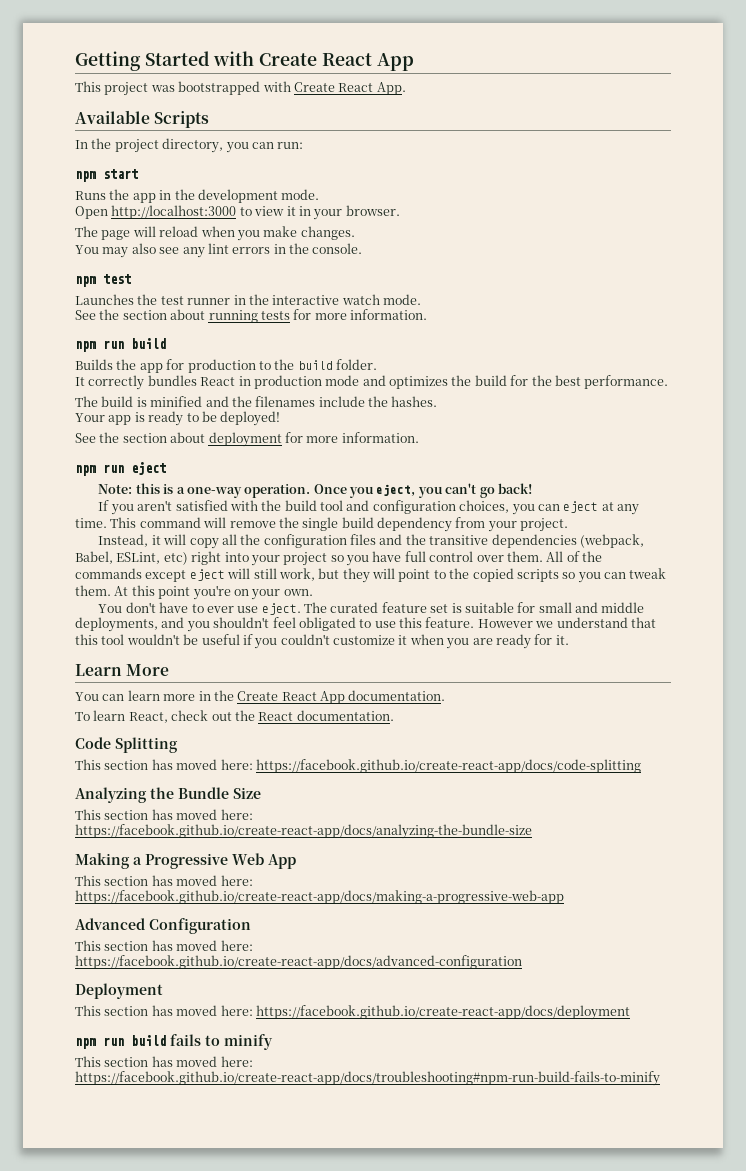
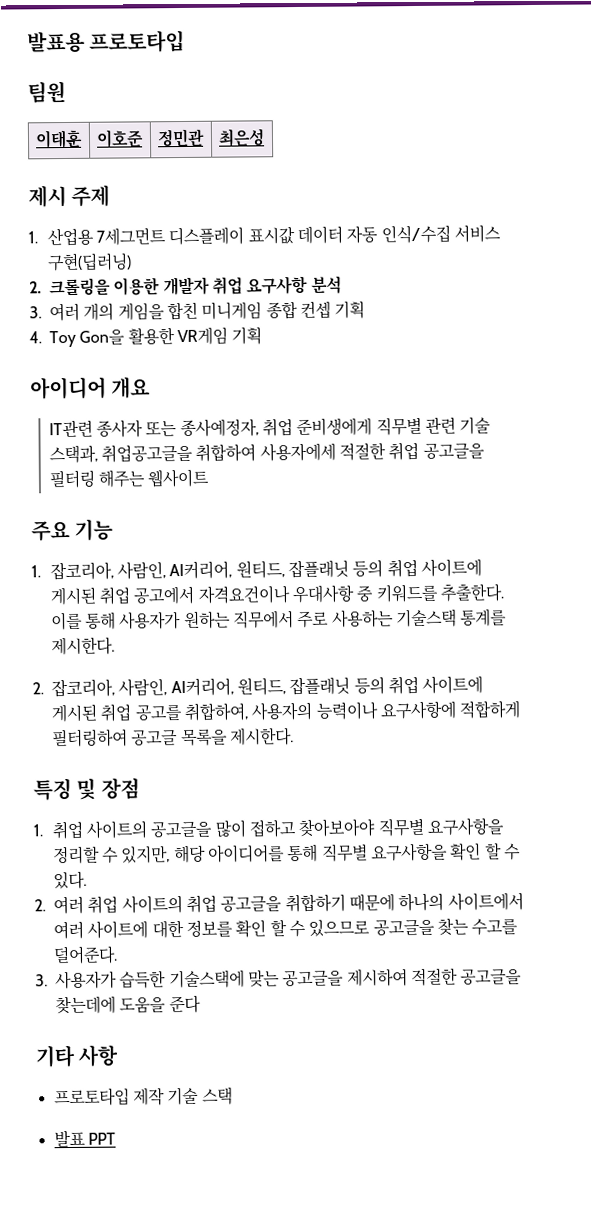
[75,51,414,71] [75,81,406,96] [75,110,210,128] [75,138,304,153] [75,169,138,182] [75,189,320,203] [75,205,400,220] [75,226,355,241] [75,243,363,258] [75,274,131,287] [75,294,421,305] [75,309,427,323] [75,338,166,352] [75,359,377,373] [75,375,669,390] [75,396,438,407] [75,411,281,426] [75,432,419,447] [75,462,166,476] [98,483,532,498] [98,500,640,515] [75,517,569,532] [98,534,644,549] [75,551,602,566] [75,568,667,583] [75,585,313,600] [98,602,645,615] [75,617,656,632] [75,634,569,649] [75,664,170,676] [75,690,446,704] [75,710,394,723] [75,737,178,753] [75,759,641,773] [75,787,261,803] [75,809,253,820] [75,824,532,839] [75,853,296,869] [75,875,253,886] [75,890,564,904] [75,918,251,934] [75,940,253,951] [75,955,522,969] [75,983,163,999] [75,1005,630,1020] [75,1034,273,1050] [75,1056,253,1067] [75,1071,660,1086] Getting Started with Create React App // This project was bootstrapped with Create React App. // Available Scripts // In the project directory, you can run: // npm start // Runs the app in the development mode. // Open http://localhost:3000 to view it in your browser. // The page will reload when you make changes. // You may also see any lint errors in the console. // npm test // Launches the test runner in the interactive watch mode. // See the section about running tests for more information. // npm run build // Builds the app for production to the build folder. // It correctly bundles React in production mode and optimizes the build for the best performance. // The build is minified and the filenames include the hashes. // Your app is ready to be deployed! // See the section about deployment for more information. // npm run eject // Note: this is a one-way operation. Once you eject, you can't go back! // If you aren't satisfied with the build tool and configuration choices, you can eject at any time. This command will remove the single build dependency from your project. // Instead, it will copy all the configuration files and the transitive dependencies (webpack, Babel, ESLint, etc) right into your project so you have full control over them. All of the commands except eject will still work, but they will point to the copied scripts so you can tweak them. At this point you're on your own. // You don't have to ever use eject. The curated feature set is suitable for small and middle deployments, and you shouldn't feel obligated to use this feature. However we understand that this tool wouldn't be useful if you couldn't customize it when you are ready for it. // Learn More // You can learn more in the Create React App documentation. // To learn React, check out the React documentation. // Code Splitting // This section has moved here: https://facebook.github.io/create-react-app/docs/code-splitting // Analyzing the Bundle Size // This section has moved here: https://facebook.github.io/create-react-app/docs/analyzing-the-bundle-size // Making a Progressive Web App // This section has moved here: https://facebook.github.io/create-react-app/docs/making-a-progressive-web-app // Advanced Configuration // This section has moved here: https://facebook.github.io/create-react-app/docs/advanced-configuration // Deployment // This section has moved here: https://facebook.github.io/create-react-app/docs/deployment // npm run build fails to minify // This section has moved here: https://facebook.github.io/create-react-app/docs/troubleshooting#npm-run-build-fails-to-minify -> [27,29,186,53] [27,80,66,104] [34,129,83,149] [95,129,144,148] [156,128,205,147] [217,128,265,147] [28,184,111,208] [28,224,502,247] [46,252,132,272] [29,275,342,297] [29,300,366,322] [29,326,263,348] [30,376,151,400] [48,416,492,438] [48,441,485,464] [48,468,210,489] [31,518,114,542] [31,558,483,581] [49,583,505,606] [50,608,508,631] [50,636,115,656] [32,675,484,698] [51,700,521,723] [52,727,294,748] [33,777,140,801] [33,817,505,840] [52,842,522,865] [52,870,87,890] [34,892,524,915] [53,917,519,940] [53,945,118,965] [35,967,523,990] [55,994,201,1015] [35,1044,119,1068] [53,1086,233,1107] [53,1129,116,1148] 발표용 프로토타입 // 팀원 // 이태훈 | 이호준 | 정민관 | 최은성 // 제시 주제 // 1. 산업용 7세그먼트 디스플레이 표시값 데이터 자동 인식/수집 서비스 구현(딥러닝) // 2. 크롤링을 이용한 개발자 취업 요구사항 분석 // 3. 여러 개의 게임을 합친 미니게임 종합 컨셉 기획 // 4. Toy Gon을 활용한 VR게임 기획 // 아이디어 개요 // IT관련 종사자 또는 종사예정자, 취업 준비생에게 직무별 관련 기술 스택과, 취업공고글을 취합하여 사용자에세 적절한 취업 공고글을 필터링 해주는 웹사이트 // 주요 기능 // 1. 잡코리아, 사람인, AI커리어, 원티드, 잡플래닛 등의 취업 사이트에 게시된 취업 공고에서 자격요건이나 우대사항 중 키워드를 추출한다. 이를 통해 사용자가 원하는 직무에서 주로 사용하는 기술스택 통계를 제시한다. // 2. 잡코리아, 사람인, AI커리어, 원티드, 잡플래닛 등의 취업 사이트에 게시된 취업 공고를 취합하여, 사용자의 능력이나 요구사항에 적합하게 필터링하여 공고글 목록을 제시한다. // 특징 및 장점 // 1. 취업 사이트의 공고글을 많이 접하고 찾아보아야 직무별 요구사항을 정리할 수 있지만, 해당 아이디어를 통해 직무별 요구사항을 확인 할 수 있다. // 2. 여러 취업 사이트의 취업 공고글을 취합하기 때문에 하나의 사이트에서 여러 사이트에 대한 정보를 확인 할 수 있으므로 공고글을 찾는 수고를 덜어준다. // 3. 사용자가 습득한 기술스택에 맞는 공고글을 제시하여 적절한 공고글을 찾는데에 도움을 준다 // 기타 사항 // 프로토타입 제작 기술 스택 // 발표 PPT

